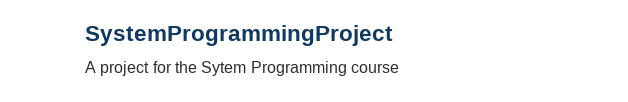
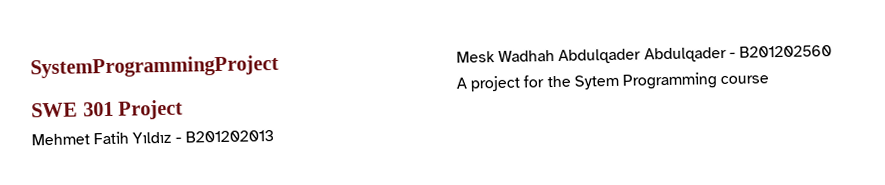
(393, 35) none -> [31,99,184,120] [31,130,274,146] [456,45,832,64] // SWE 301 Project // Mehmet Fatih Yıldız - B201202013 // Mesk Wadhah Abdulqader Abdulqader - B201202560

